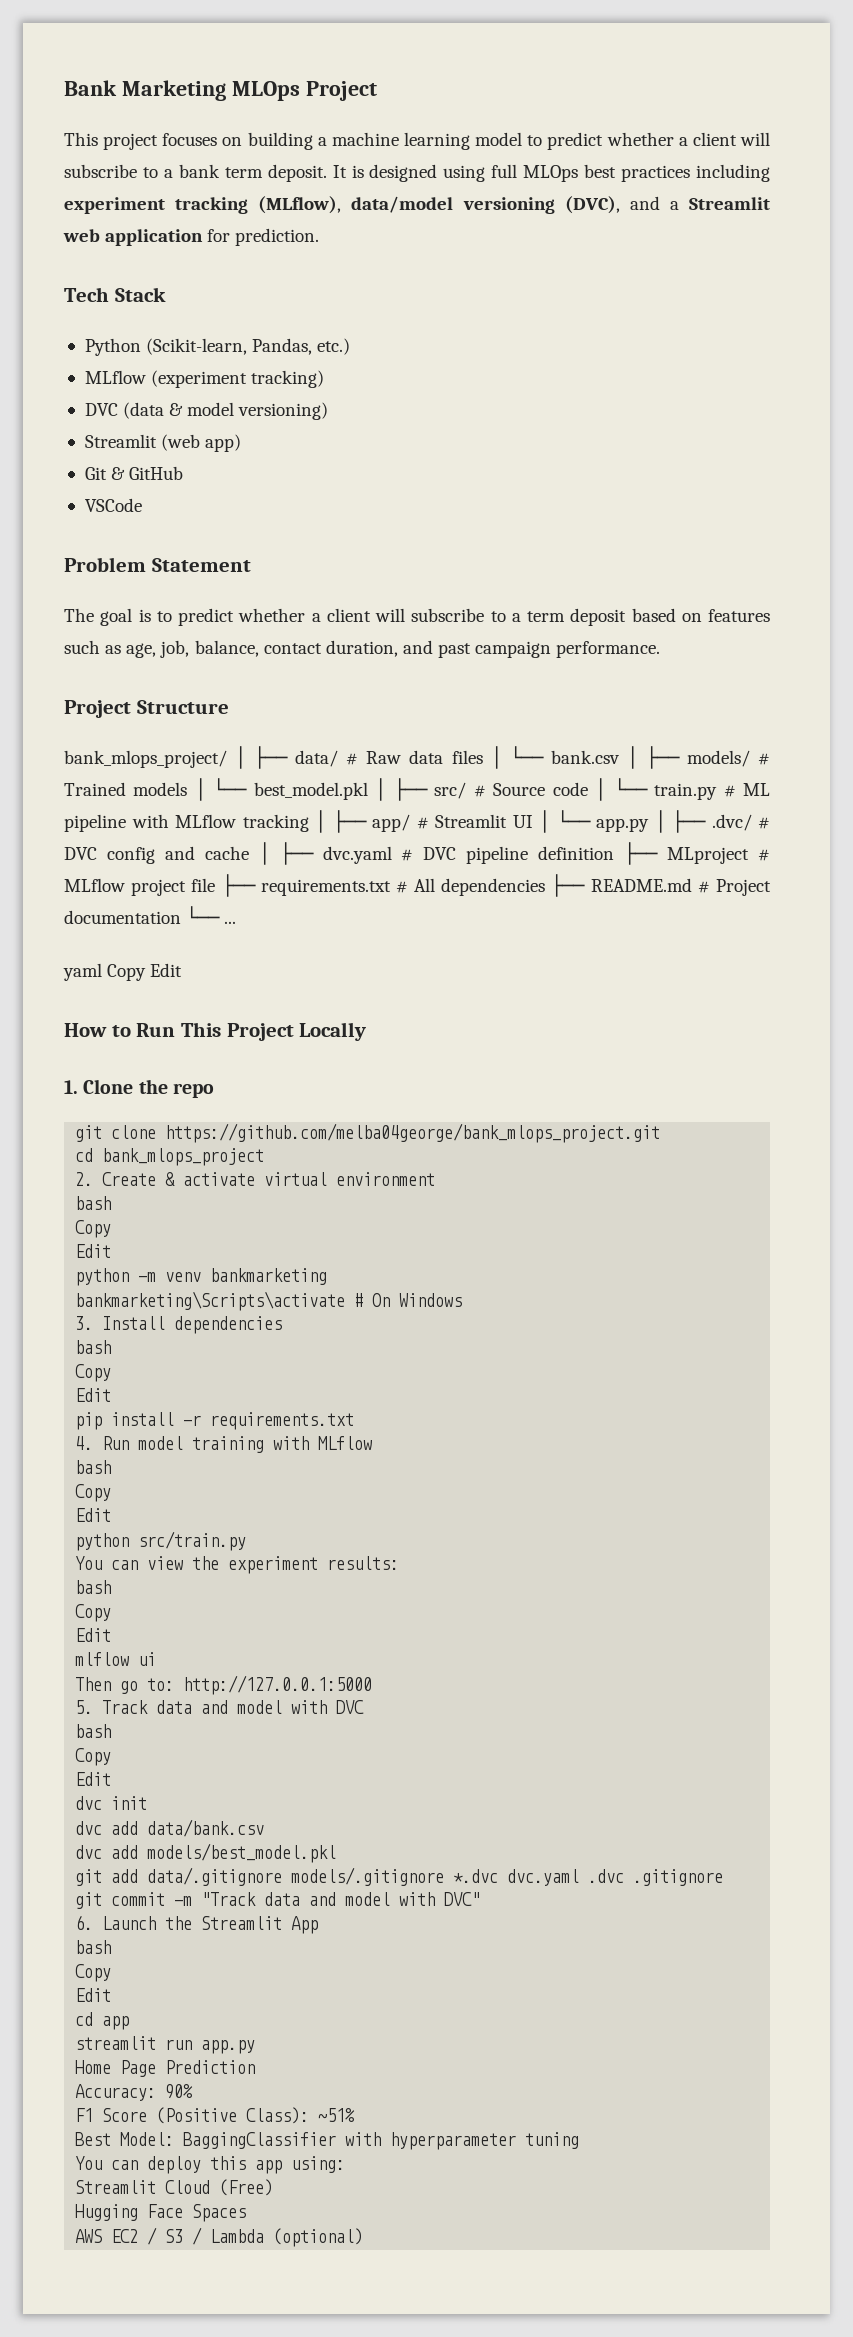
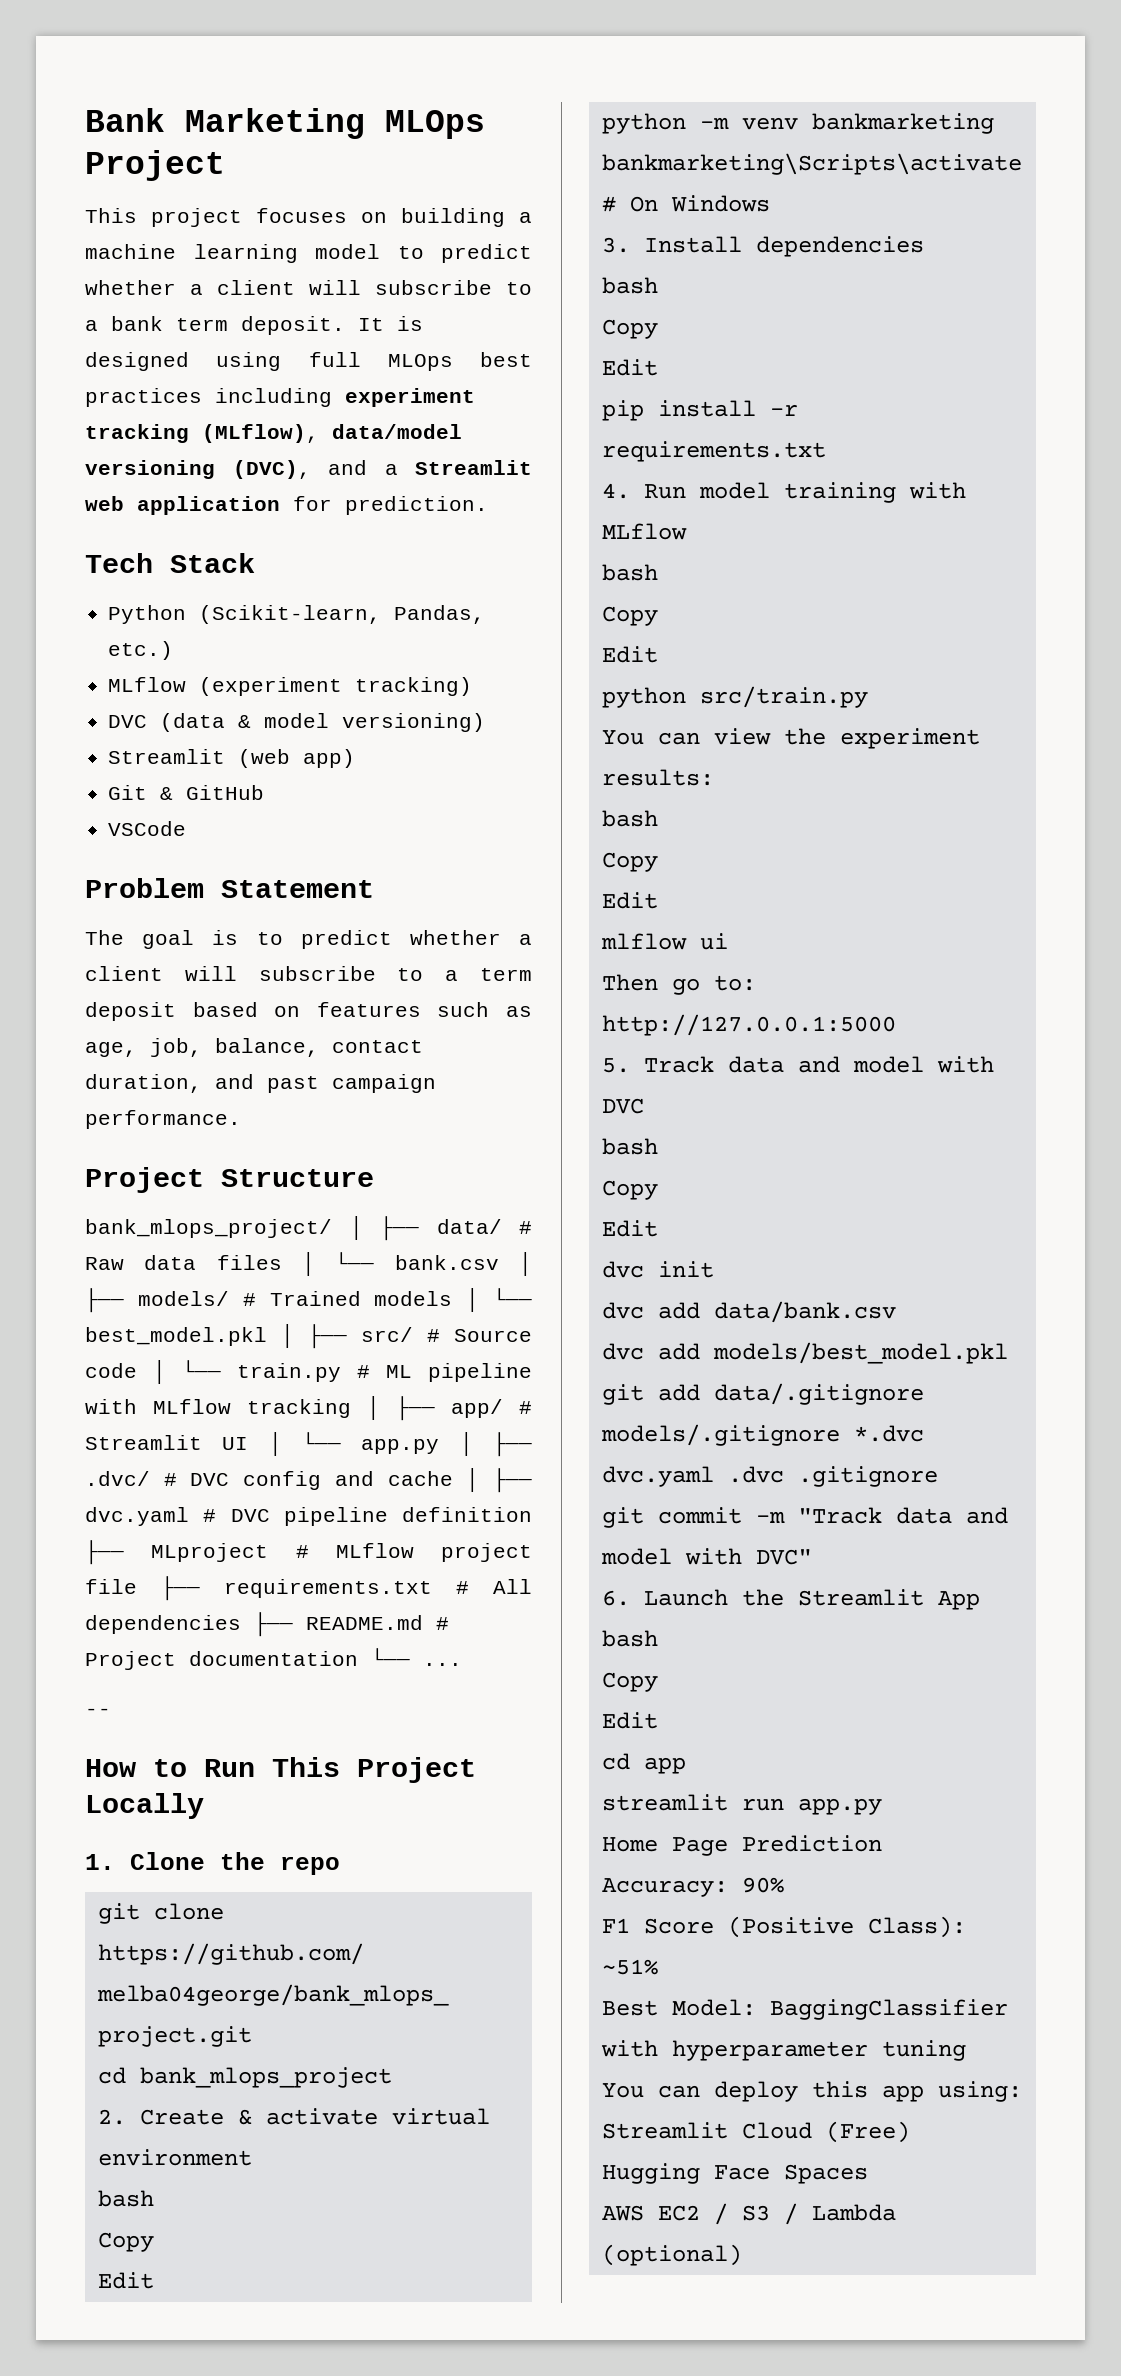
[63,963,183,981] yaml Copy Edit -> [85,1708,111,1715] --

